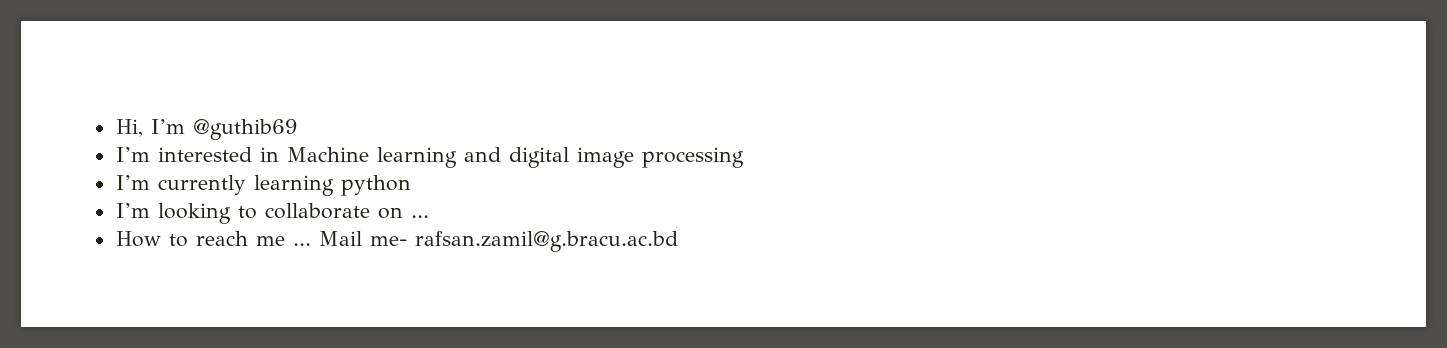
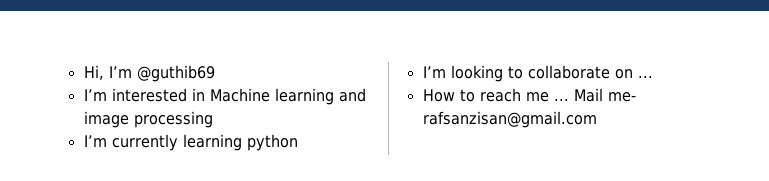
[508,147,569,168] digital -> (366, 95) none
[414,231,678,252] rafsan.zamil@g.bracu.ac.bd -> [422,111,597,128] rafsanzisan@gmail.com

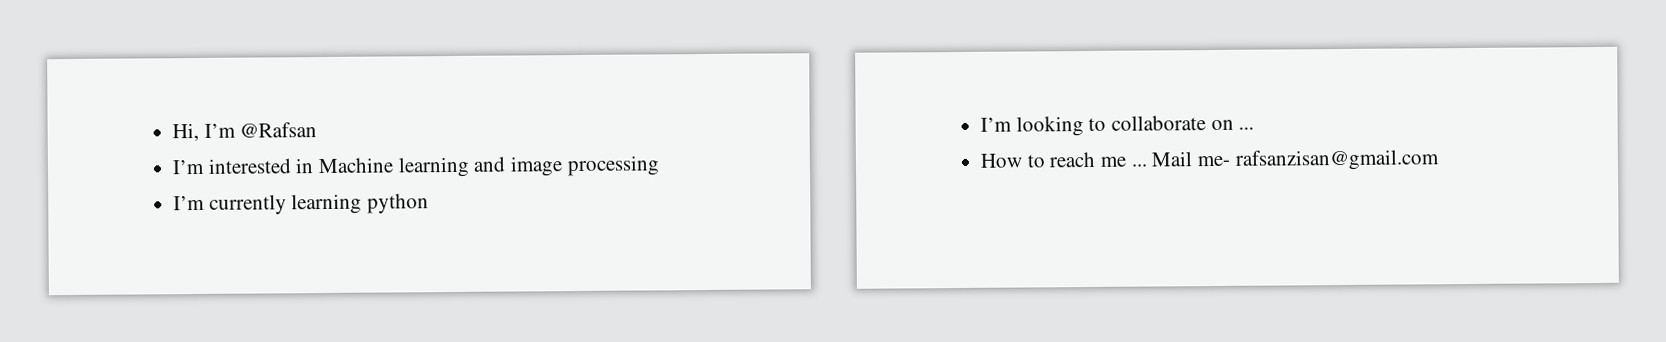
[136,65,215,82] @guthib69 -> [239,122,318,138] @Rafsan

